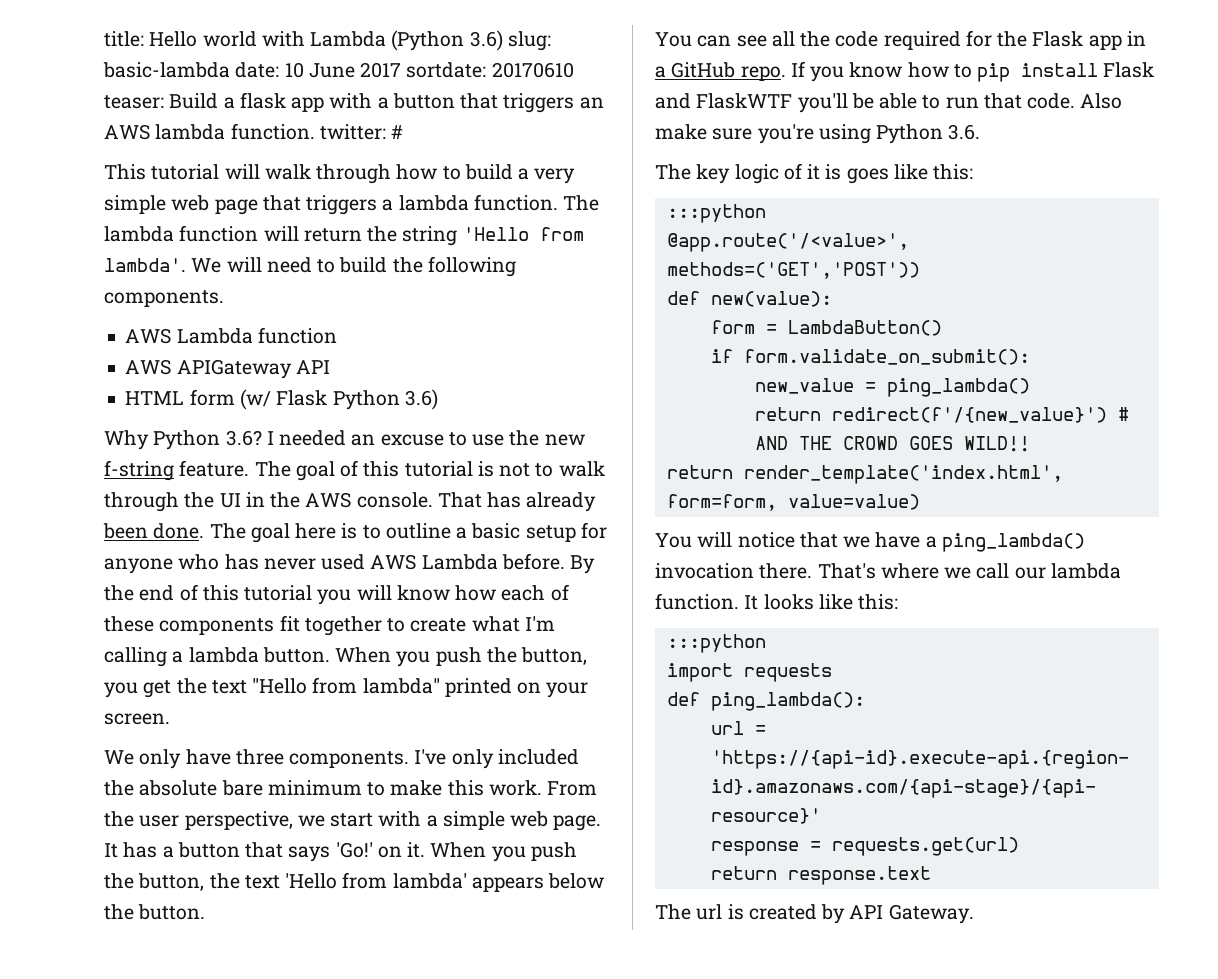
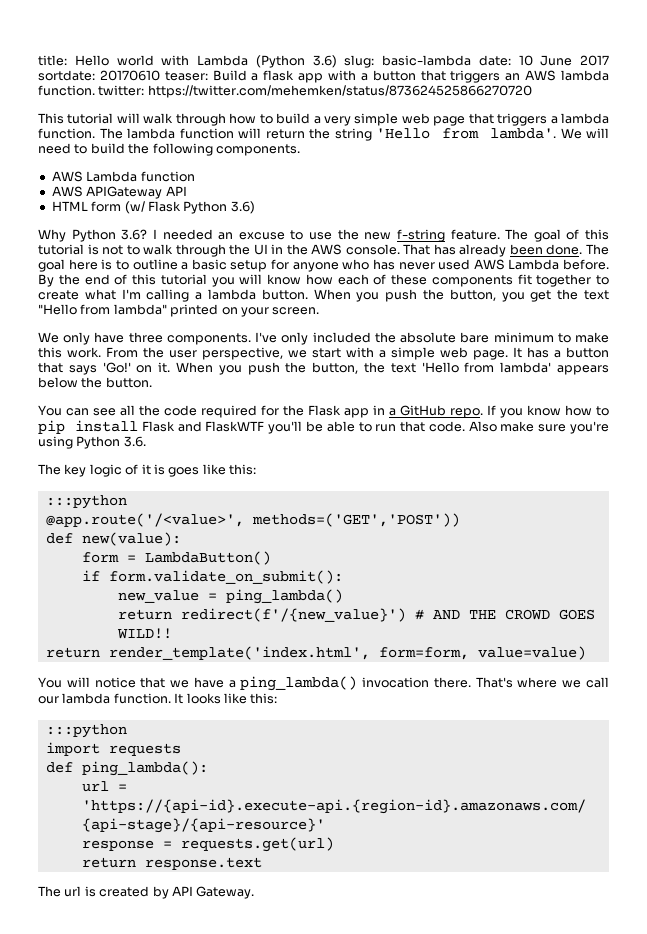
[391,125,404,139] # -> [147,85,532,98] https://twitter.com/mehemken/status/873624525866270720

